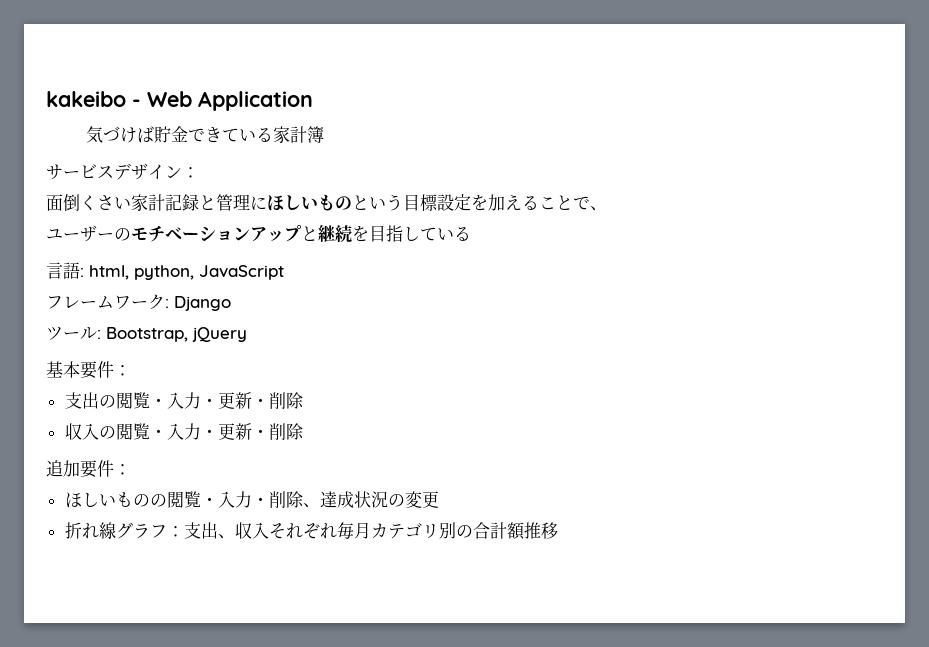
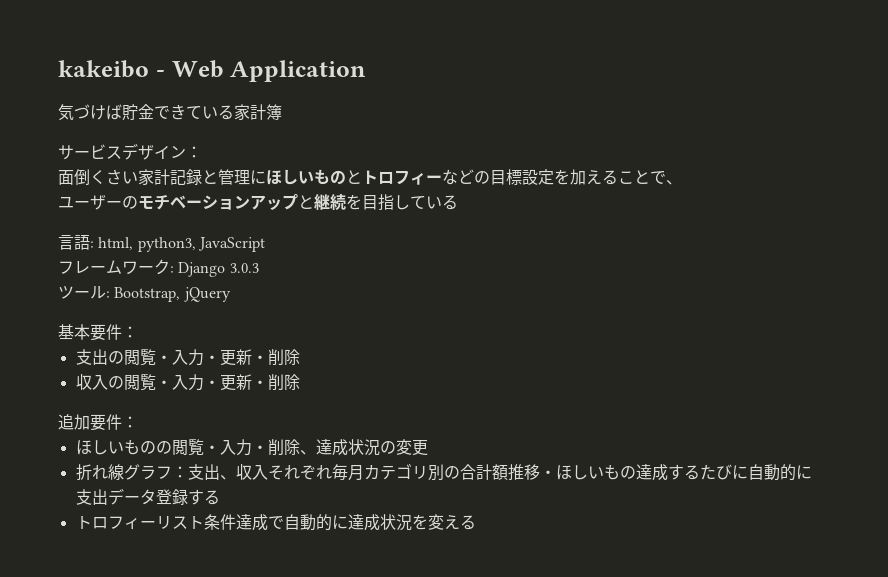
[369,194,403,211] いう -> [362,169,490,185] トロフィーなどの
[134,265,194,280] python, -> [137,237,196,252] python3,
(231, 303) none -> [229,263,259,273] 3.0.3
(558, 530) none -> [539,464,812,481] [75,488,220,505] [75,514,476,531] ・ほしいもの達成するたびに自動的に支出データ登録する // トロフィーリスト条件達成で自動的に達成状況を変える

